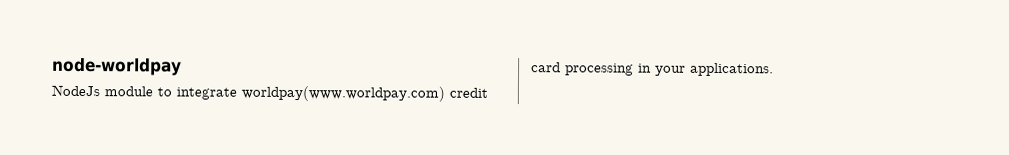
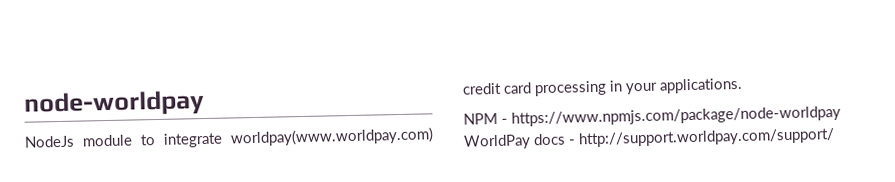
(774, 69) none -> [463,105,841,127] [463,128,835,150] // NPM - https://www.npmjs.com/package/node-worldpay WorldPay docs - http://support.worldpay.com/support/

